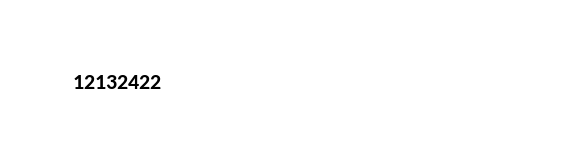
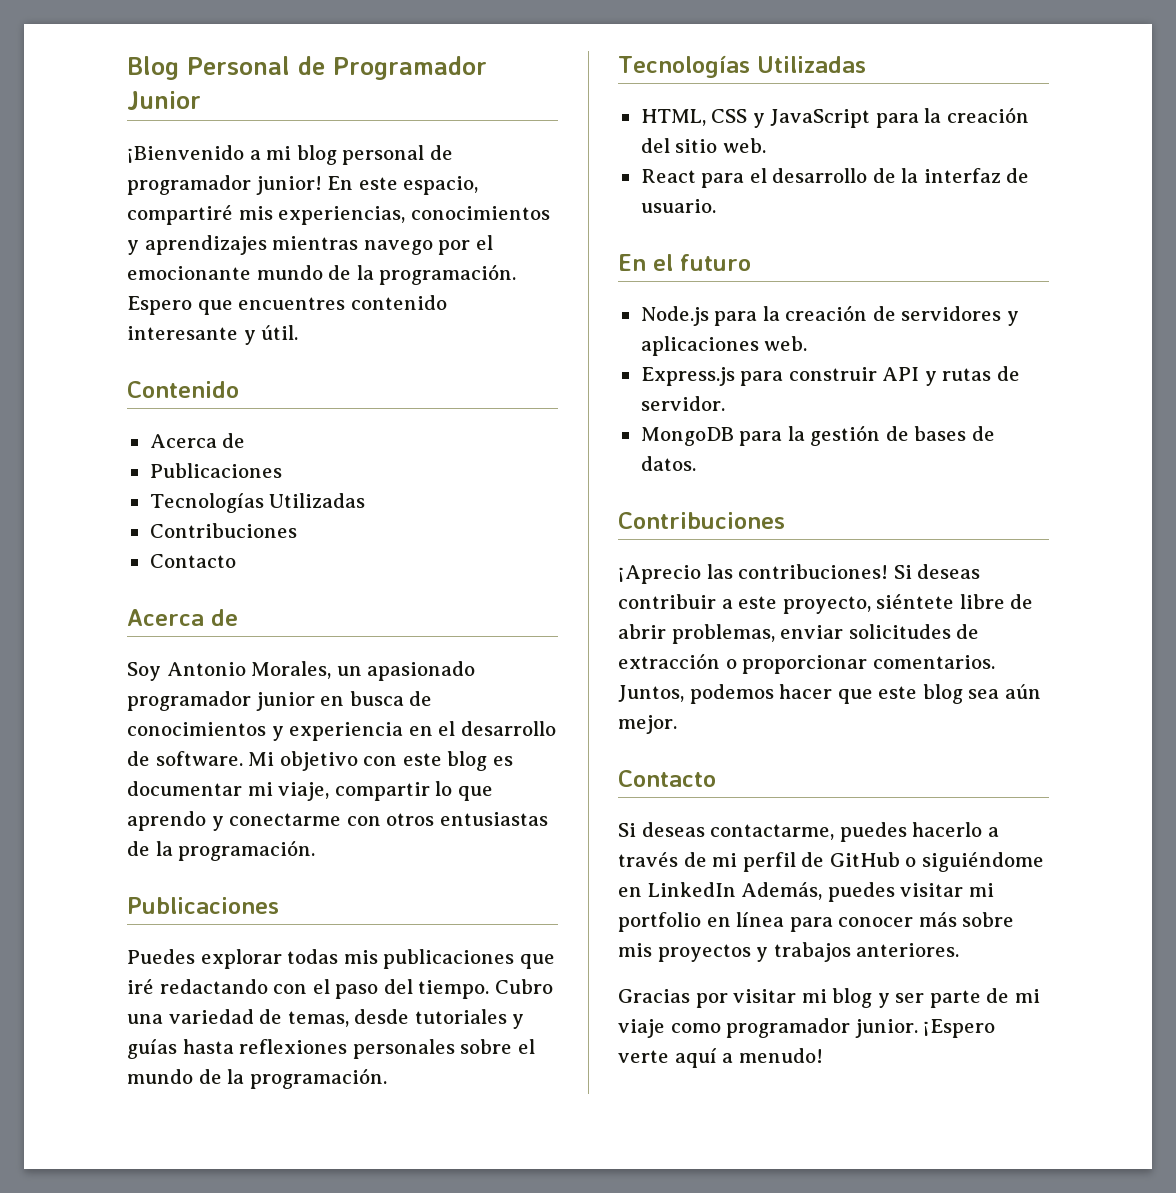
[73,75,161,89] 12132422 -> [127,56,487,80] [127,91,201,110] [127,145,453,165] [127,175,479,195] [127,205,550,225] [127,235,493,255] [127,264,517,285] [127,295,447,315] [127,325,299,345] [127,381,239,398] [149,433,246,448] [149,463,282,478] [149,493,366,513] [149,523,297,538] [149,554,236,568] [127,609,238,626] [127,661,476,681] [127,691,433,711] [127,721,556,741] [127,751,513,771] [127,781,493,801] [127,811,548,831] [127,840,316,861] [127,897,279,914] [127,949,555,969] [127,979,553,999] [127,1009,525,1029] [127,1039,535,1059] [127,1068,387,1089] [618,55,866,78] [640,107,1029,128] [640,138,766,153] [640,168,1030,188] [640,199,716,213] [618,254,751,271] [640,305,1019,326] [640,336,808,356] [640,366,1020,386] [640,396,725,411] [640,425,995,446] [640,456,696,471] [618,512,785,529] [618,564,981,584] [618,594,1034,614] [618,624,980,644] [618,653,995,674] [618,684,1041,704] [618,715,677,734] [618,770,716,787] [618,822,999,842] [618,852,1044,872] [618,882,994,902] [618,912,1015,932] [618,942,960,962] [618,988,1040,1008] [618,1018,996,1038] [618,1048,823,1068] Blog Personal de Programador Junior // ¡Bienvenido a mi blog personal de programador junior! En este espacio, compartiré mis experiencias, conocimientos y aprendizajes mientras navego por el emocionante mundo de la programación. Espero que encuentres contenido interesante y útil. // Contenido // Acerca de // Publicaciones // Tecnologías Utilizadas // Contribuciones // Contacto // Acerca de // Soy Antonio Morales, un apasionado programador junior en busca de conocimientos y experiencia en el desarrollo de software. Mi objetivo con este blog es documentar mi viaje, compartir lo que aprendo y conectarme con otros entusiastas de la programación. // Publicaciones // Puedes explorar todas mis publicaciones que iré redactando con el paso del tiempo. Cubro una variedad de temas, desde tutoriales y guías hasta reflexiones personales sobre el mundo de la programación. // Tecnologías Utilizadas // HTML, CSS y JavaScript para la creación del sitio web. // React para el desarrollo de la interfaz de usuario. // En el futuro // Node.js para la creación de servidores y aplicaciones web. // Express.js para construir API y rutas de servidor. // MongoDB para la gestión de bases de datos. // Contribuciones // ¡Aprecio las contribuciones! Si deseas contribuir a este proyecto, siéntete libre de abrir problemas, enviar solicitudes de extracción o proporcionar comentarios. Juntos, podemos hacer que este blog sea aún mejor. // Contacto // Si deseas contactarme, puedes hacerlo a través de mi perfil de GitHub o siguiéndome en LinkedIn Además, puedes visitar mi portfolio en línea para conocer más sobre mis proyectos y trabajos anteriores. // Gracias por visitar mi blog y ser parte de mi viaje como programador junior. ¡Espero verte aquí a menudo!

